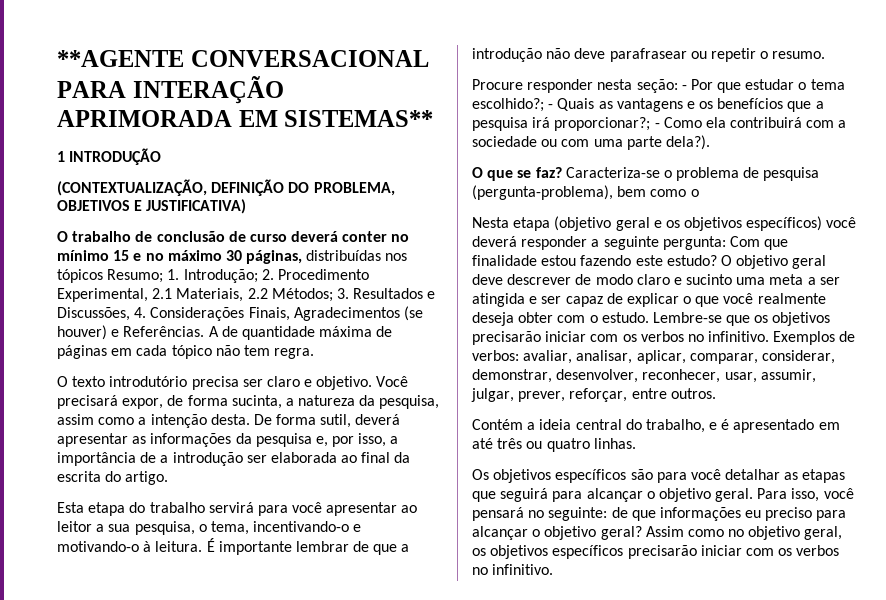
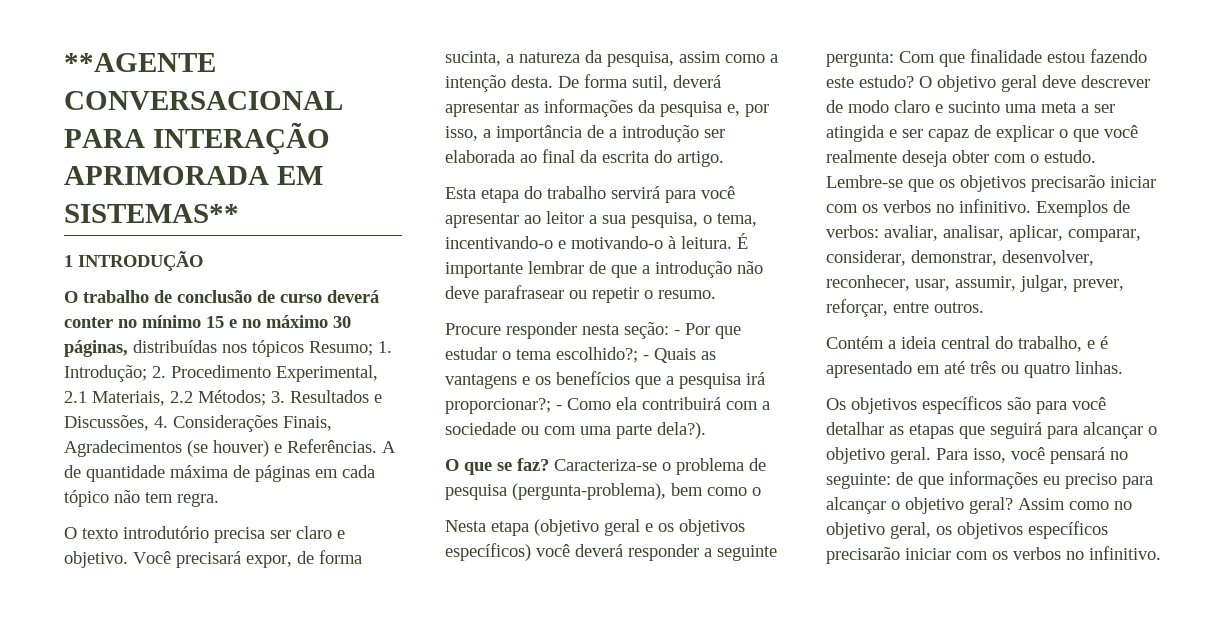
[57,179,395,196] [57,199,247,214] // (CONTEXTUALIZAÇÃO, DEFINIÇÃO DO PROBLEMA, OBJETIVOS E JUSTIFICATIVA) -> (203, 261) none

